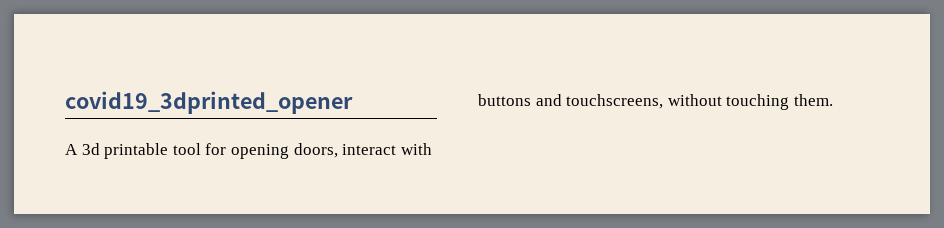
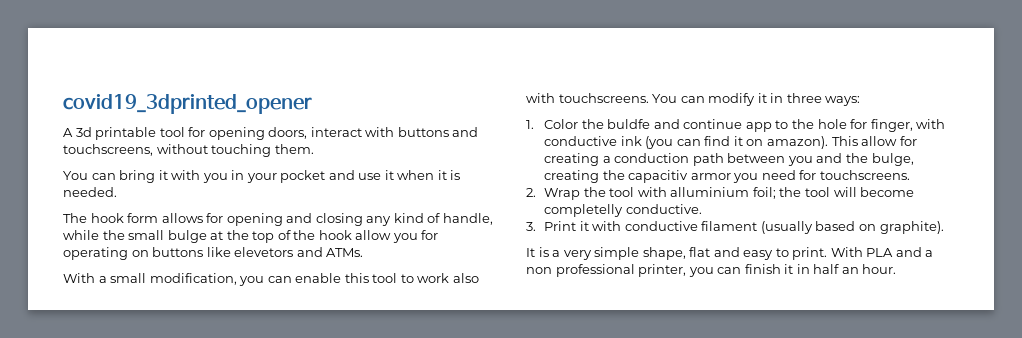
(833, 100) none -> [63,170,461,183] [63,187,117,197] [63,213,493,226] [63,230,439,243] [63,247,364,260] [63,273,479,286] [526,93,861,106] [526,119,946,132] [544,136,917,149] [544,153,914,166] [544,170,910,183] [526,187,915,200] [544,204,702,217] [526,221,944,234] [526,247,934,260] [526,264,897,277] // You can bring it with you in your pocket and use it when it is needed. // The hook form allows for opening and closing any kind of handle, while the small bulge at the top of the hook allow you for operating on buttons like elevetors and ATMs. // With a small modification, you can enable this tool to work also with touchscreens. You can modify it in three ways: // 1. Color the buldfe and continue app to the hole for finger, with conductive ink (you can find it on amazon). This allow for creating a conduction path between you and the bulge, creating the capacitiv armor you need for touchscreens. // 2. Wrap the tool with alluminium foil; the tool will become completelly conductive. // 3. Print it with conductive filament (usually based on graphite). // It is a very simple shape, flat and easy to print. With PLA and a non professional printer, you can finish it in half an hour.

